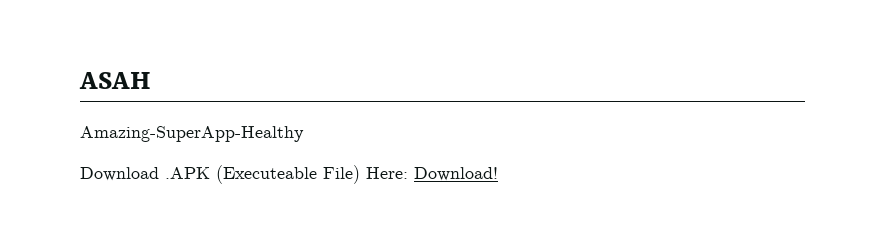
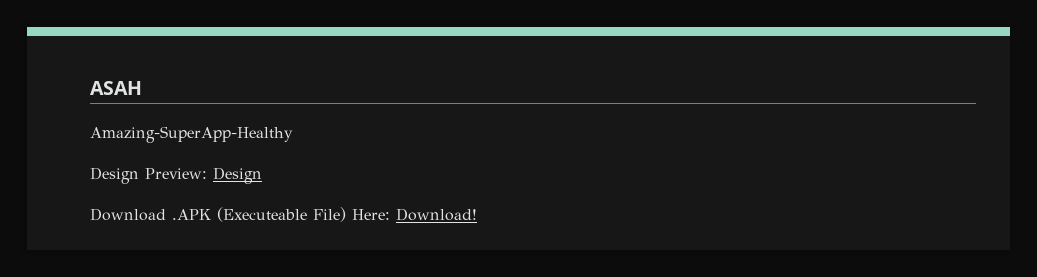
(304, 134) none -> [90,167,262,184] // Design Preview: Design

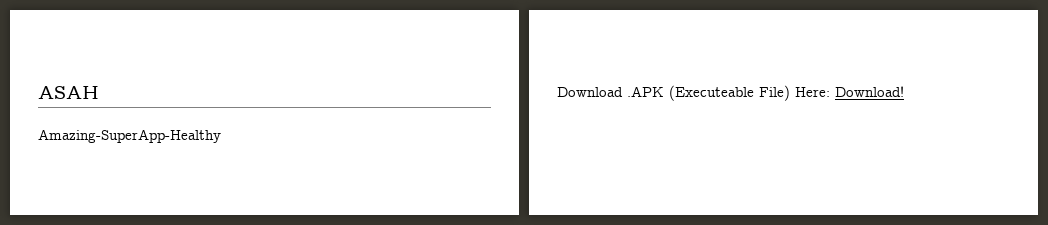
[90,167,262,184] // Design Preview: Design -> (221, 136) none

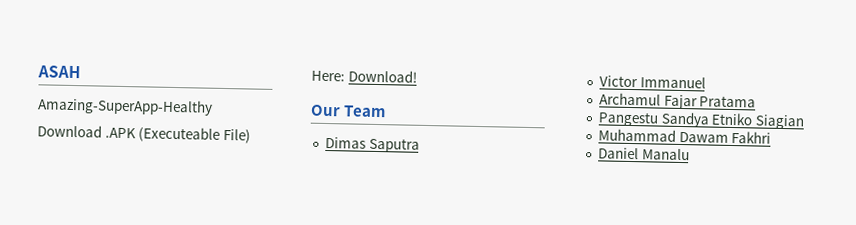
(904, 91) none -> [310,104,387,118] [324,136,420,153] [598,75,706,89] [598,92,757,110] [597,111,805,130] [597,128,772,144] [597,147,690,161] // Our Team // Dimas Saputra // Victor Immanuel // Archamul Fajar Pratama // Pangestu Sandya Etniko Siagian // Muhammad Dawam Fakhri // Daniel Manalu

